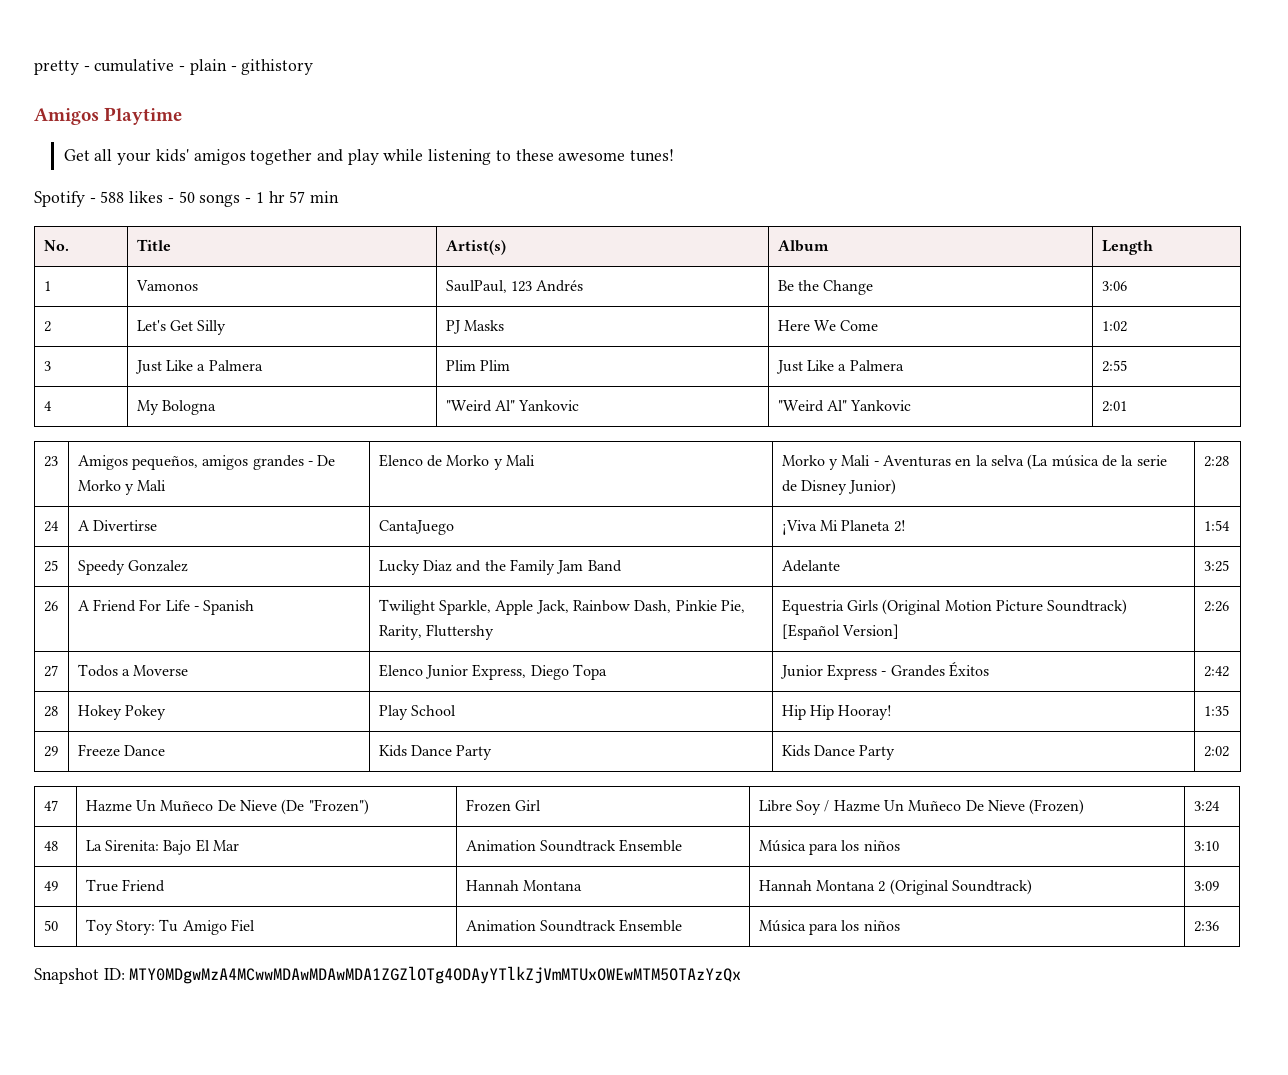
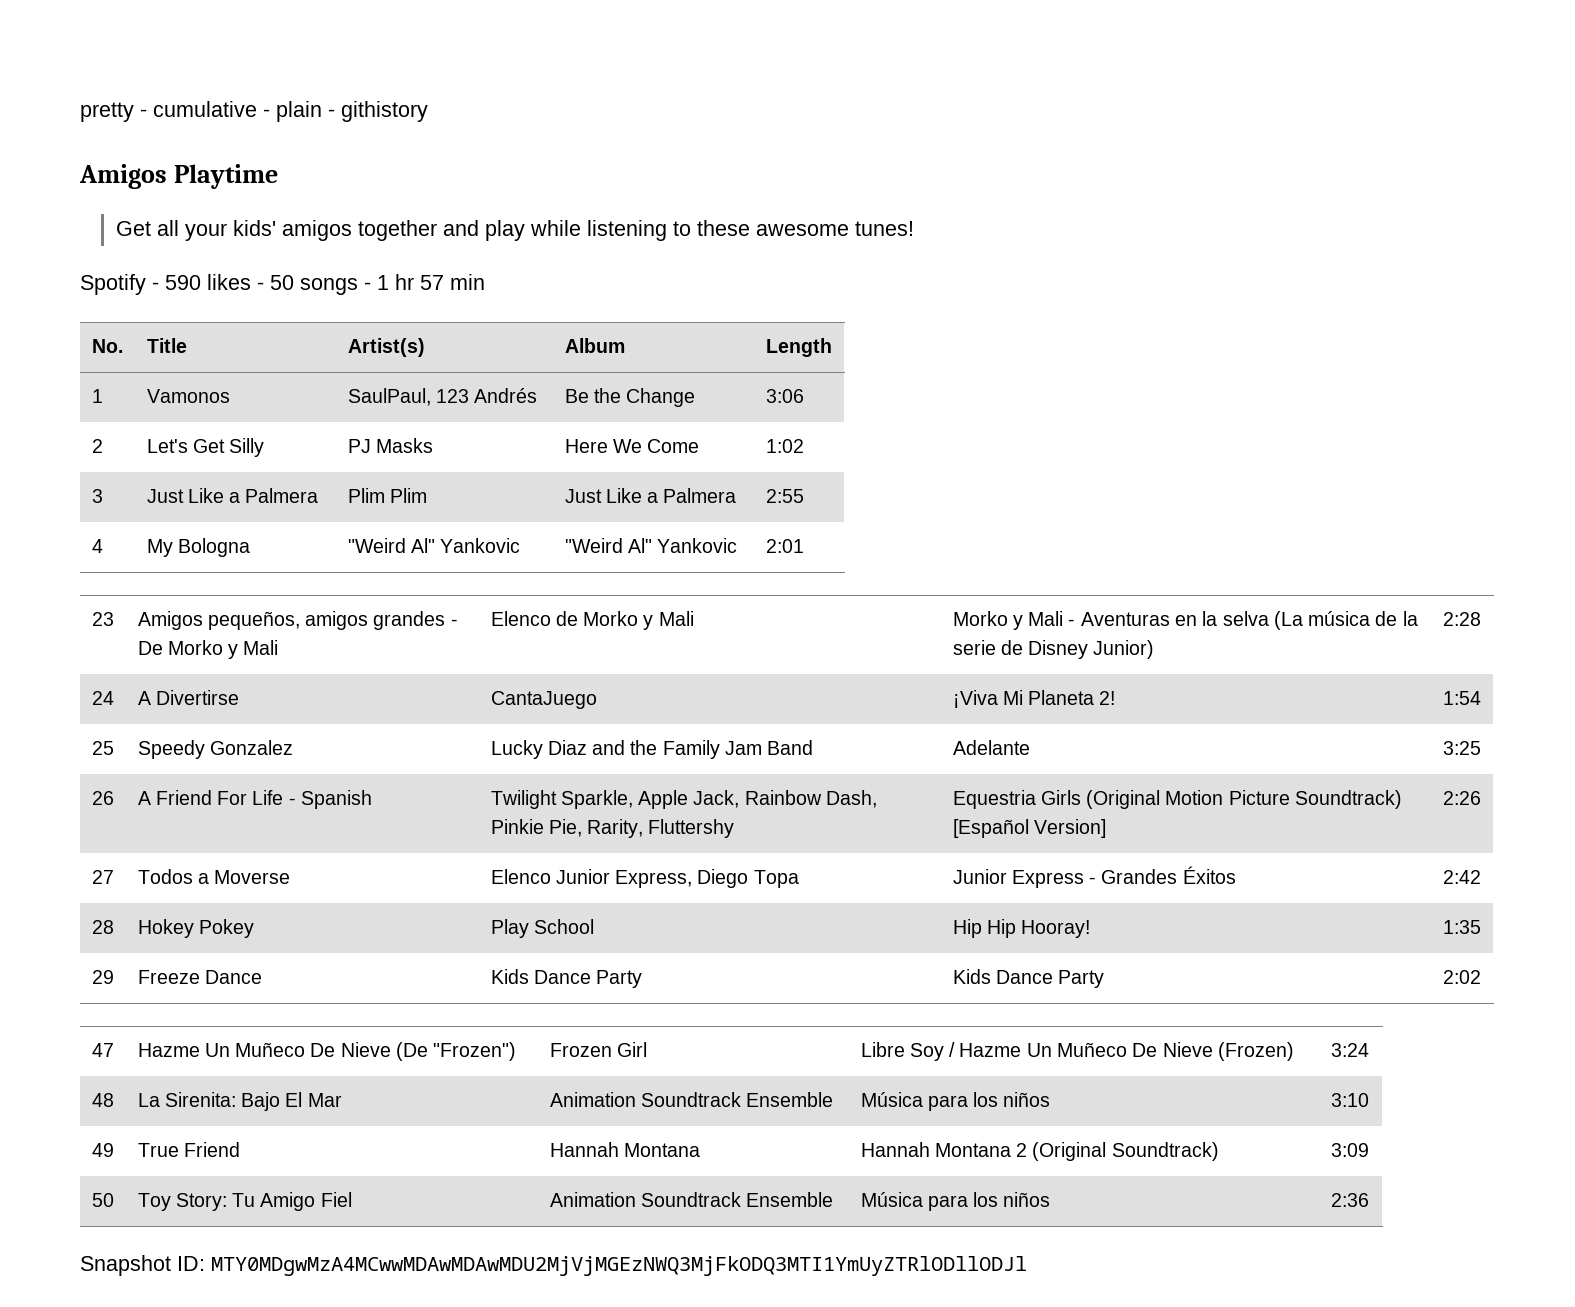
[100,191,125,203] 588 -> [165,275,201,290] 590
[129,966,742,984] MTY0MDgwMzA4MCwwMDAwMDAwMDA1ZGZlOTg4ODAyYTlkZjVmMTUxOWEwMTM5OTAzYzQx -> [211,1256,1027,1276] MTY0MDgwMzA4MCwwMDAwMDAwMDU2MjVjMGEzNWQ3MjFkODQ3MTI1YmUyZTRlODllODJl

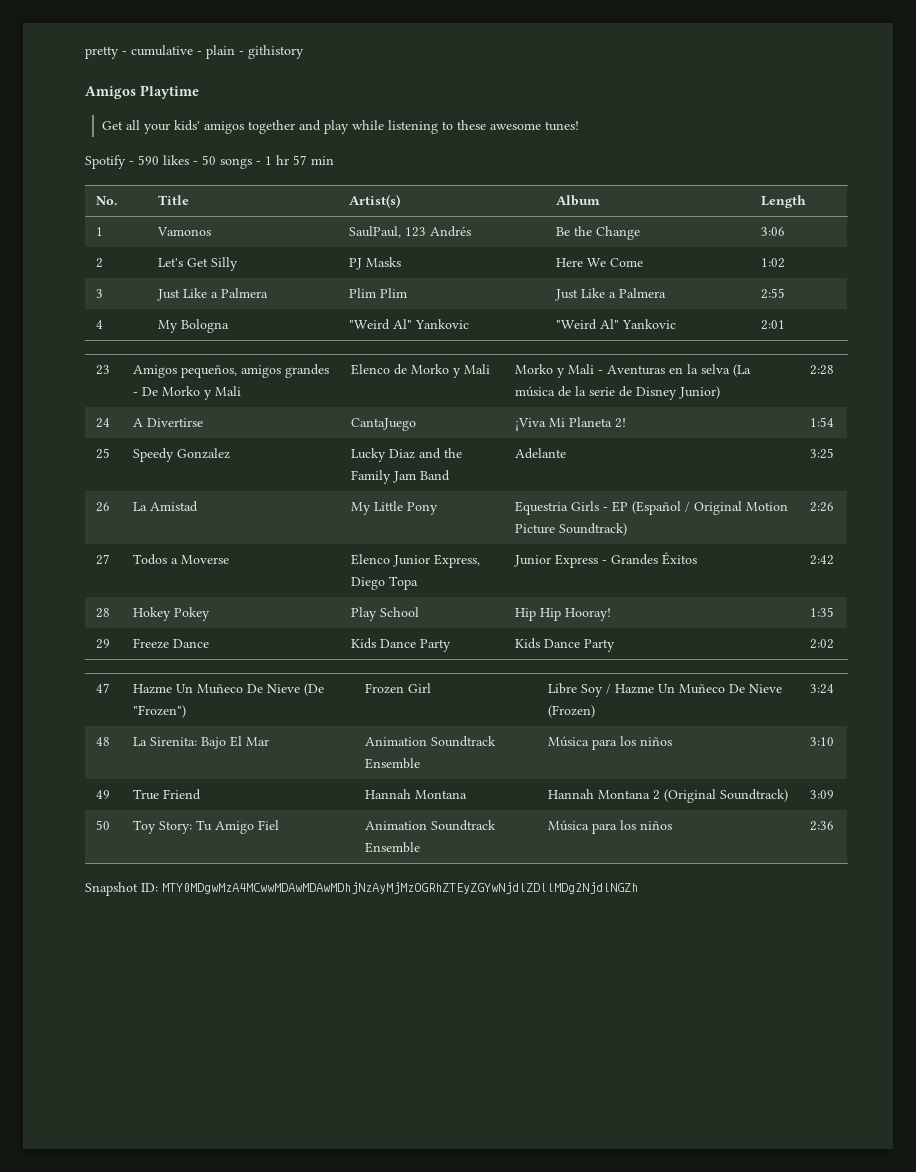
[137,790,373,809] [490,790,878,809] [490,819,735,838] [952,790,1161,809] A Friend For Life - Spanish | Twilight Sparkle, Apple Jack, Rainbow Dash, Pinkie Pie, Rarity, Fluttershy | Equestria Girls (Original -> [133,501,199,512] [351,501,439,515] [515,501,743,515] La Amistad | My Little Pony | Equestria Girls - EP (Español / Original
[952,819,1106,838] [Español Version] -> (628, 529) none
[211,1256,1027,1276] MTY0MDgwMzA4MCwwMDAwMDAwMDU2MjVjMGEzNWQ3MjFkODQ3MTI1YmUyZTRlODllODJl -> [162,882,638,894] MTY0MDgwMzA4MCwwMDAwMDAwMDhjNzAyMjMzOGRhZTEyZGYwNjdlZDllMDg2NjdlNGZh

